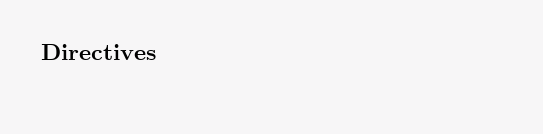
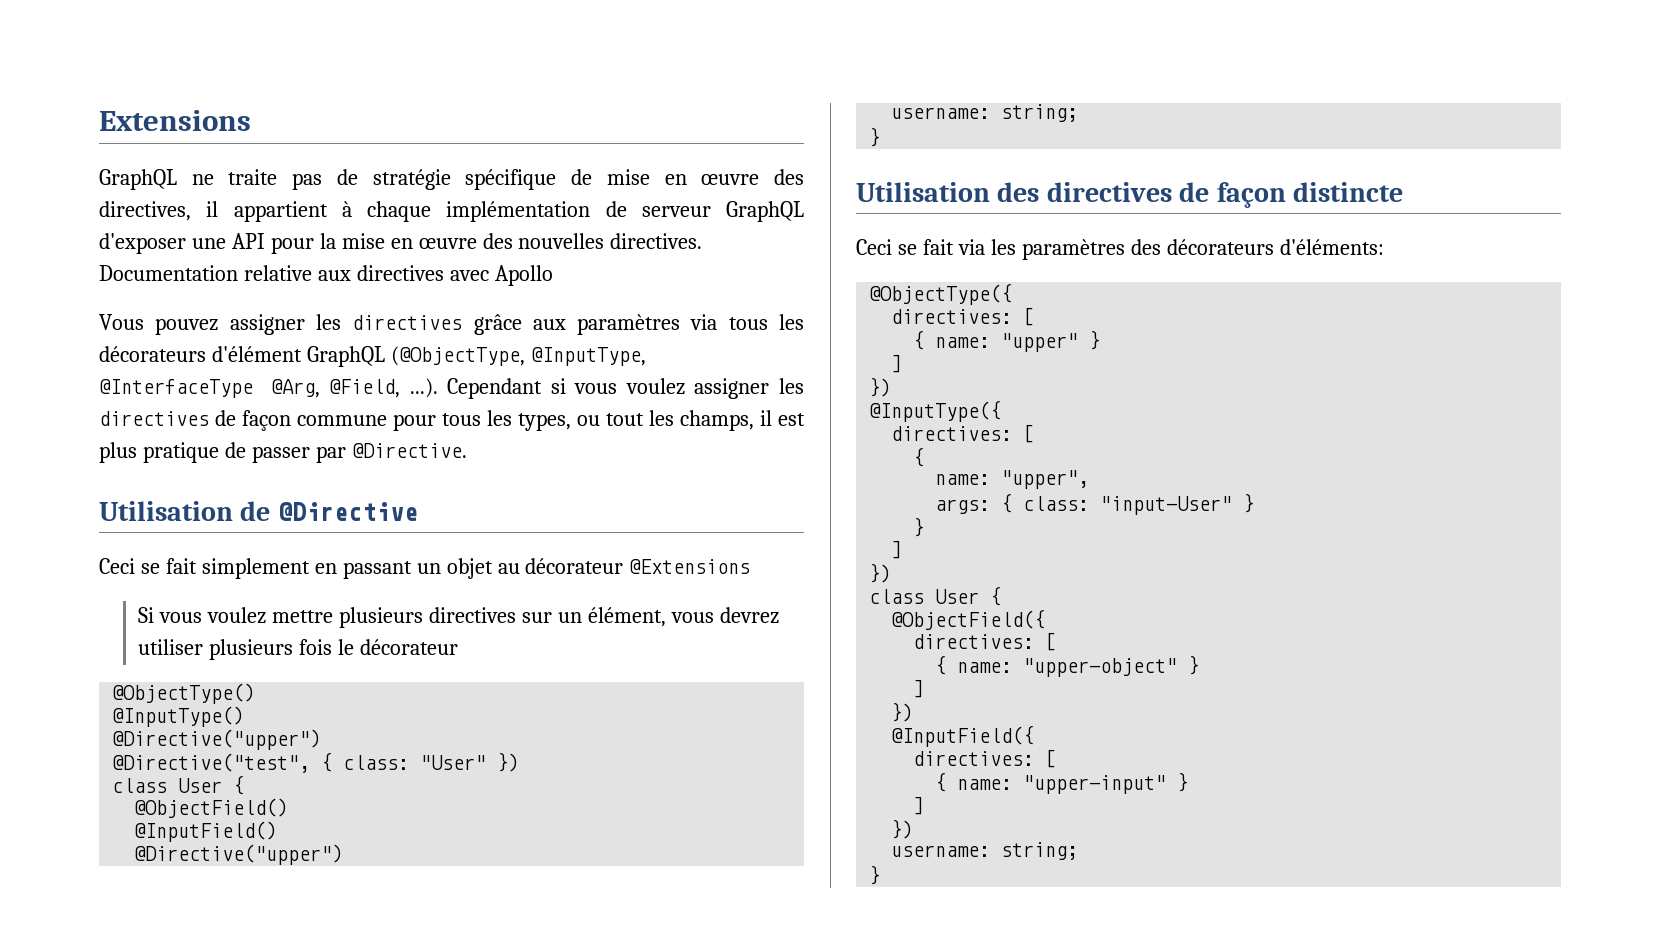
[41,44,156,60] Directives -> [99,110,251,131] [99,169,805,190] [99,201,804,222] [99,233,703,254] [99,265,553,286] [99,314,804,335] [99,346,646,367] [99,378,804,399] [99,410,805,431] [99,442,467,463] [99,501,418,521] [99,558,751,579] [138,607,779,628] [138,639,459,660] [112,683,256,704] [112,706,245,727] [112,729,322,750] [112,752,520,773] [112,775,245,795] [134,798,289,818] [134,821,278,842] [134,844,344,865] [891,104,1079,122] [869,127,881,147] [856,182,1404,208] [856,239,1384,260] [869,283,1013,305] [891,307,1035,326] [913,330,1101,352] [891,354,903,373] [869,377,892,397] [869,400,1002,422] [891,424,1035,443] [913,447,925,467] [935,470,1090,489] [935,493,1255,515] [913,517,925,537] [891,540,903,559] [869,563,892,583] [869,586,1002,606] [891,609,1046,630] [913,632,1057,651] [935,655,1200,677] [913,679,925,698] [891,702,914,722] [891,725,1035,747] [913,749,1057,768] [935,772,1189,794] [913,796,925,815] [891,819,914,839] [891,842,1079,860] [869,865,881,885] Extensions // GraphQL ne traite pas de stratégie spécifique de mise en œuvre des directives, il appartient à chaque implémentation de serveur GraphQL d'exposer une API pour la mise en œuvre des nouvelles directives. Documentation relative aux directives avec Apollo // Vous pouvez assigner les directives grâce aux paramètres via tous les décorateurs d'élément GraphQL (@ObjectType, @InputType, @InterfaceType @Arg, @Field, ...). Cependant si vous voulez assigner les directives de façon commune pour tous les types, ou tout les champs, il est plus pratique de passer par @Directive. // Utilisation de @Directive // Ceci se fait simplement en passant un objet au décorateur @Extensions // Si vous voulez mettre plusieurs directives sur un élément, vous devrez utiliser plusieurs fois le décorateur // @ObjectType() // @InputType() // @Directive("upper") // @Directive("test", { class: "User" }) // class User { // @ObjectField() // @InputField() // @Directive("upper") // username: string; // } // Utilisation des directives de façon distincte // Ceci se fait via les paramètres des décorateurs d'éléments: // @ObjectType({ // directives: [ // { name: "upper" } // ] // }) // @InputType({ // directives: [ // { // name: "upper", // args: { class: "input-User" } // } // ] // }) // class User { // @ObjectField({ // directives: [ // { name: "upper-object" } // ] // }) // @InputField({ // directives: [ // { name: "upper-input" } // ] // }) // username: string; // }

